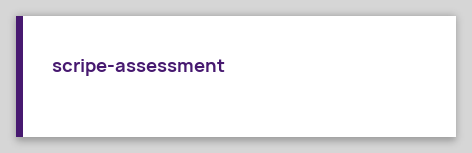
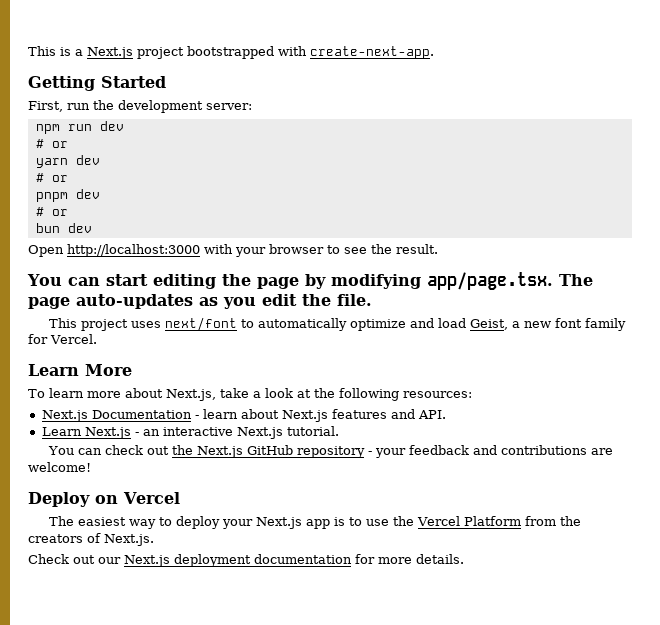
[52,59,225,76] scripe-assessment -> [28,46,434,59] [28,76,166,91] [28,100,252,113] [35,121,124,134] [35,139,68,148] [35,155,100,168] [35,173,68,182] [35,189,100,202] [35,207,68,216] [35,223,92,233] [28,244,438,257] [27,272,593,290] [28,294,372,309] [48,317,626,331] [28,334,97,344] [28,364,132,376] [28,388,472,401] [41,409,446,422] [41,426,339,439] [47,445,613,458] [28,462,91,472] [28,492,180,507] [48,516,581,529] [28,533,154,546] [28,554,464,567] This is a Next.js project bootstrapped with create-next-app. // Getting Started // First, run the development server: // npm run dev // # or // yarn dev // # or // pnpm dev // # or // bun dev // Open http://localhost:3000 with your browser to see the result. // You can start editing the page by modifying app/page.tsx. The page auto-updates as you edit the file. // This project uses next/font to automatically optimize and load Geist, a new font family for Vercel. // Learn More // To learn more about Next.js, take a look at the following resources: // Next.js Documentation - learn about Next.js features and API. // Learn Next.js - an interactive Next.js tutorial. // You can check out the Next.js GitHub repository - your feedback and contributions are welcome! // Deploy on Vercel // The easiest way to deploy your Next.js app is to use the Vercel Platform from the creators of Next.js. // Check out our Next.js deployment documentation for more details.

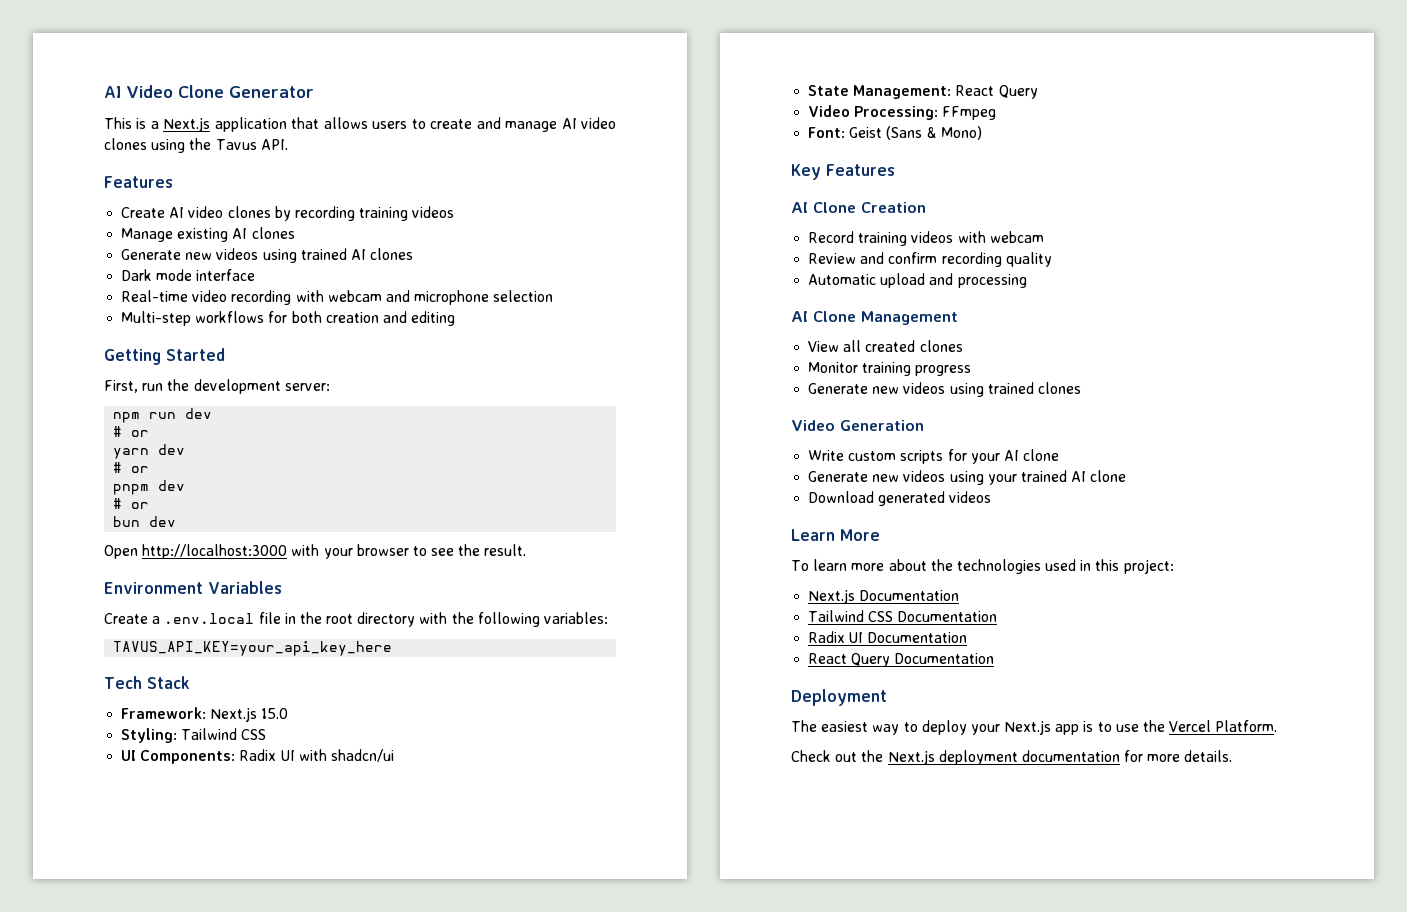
[28,46,434,59] This is a Next.js project bootstrapped with create-next-app. -> [104,85,314,98] [104,117,616,132] [104,138,288,153] [104,176,173,188] [121,206,455,221] [121,227,295,242] [121,248,414,263] [121,269,256,281] [121,290,554,305] [121,311,456,326] AI Video Clone Generator // This is a Next.js application that allows users to create and manage AI video clones using the Tavus API. // Features // Create AI video clones by recording training videos // Manage existing AI clones // Generate new videos using trained AI clones // Dark mode interface // Real-time video recording with webcam and microphone selection // Multi-step workflows for both creation and editing
[27,272,593,290] [28,294,372,309] [48,317,626,331] [28,334,97,344] You can start editing the page by modifying app/page.tsx. The page auto-updates as you edit the file. // This project uses next/font to automatically optimize and load Geist, a new font family for Vercel. -> [104,581,282,594] [104,612,609,627] [113,641,393,656] [104,676,190,689] [121,707,289,722] [121,728,267,743] [121,749,394,764] [808,85,1038,99] [808,105,997,120] [808,126,982,140] [791,164,895,180] [791,202,926,213] [808,231,1044,246] [808,252,1052,267] [808,273,1027,288] [791,311,958,325] [808,340,963,352] [808,362,972,376] [808,382,1081,397] [791,420,924,431] [808,449,1060,464] [808,470,1127,485] [808,491,992,506] Environment Variables // Create a .env.local file in the root directory with the following variables: // TAVUS_API_KEY=your_api_key_here // Tech Stack // Framework: Next.js 15.0 // Styling: Tailwind CSS // UI Components: Radix UI with shadcn/ui // State Management: React Query // Video Processing: FFmpeg // Font: Geist (Sans & Mono) // Key Features // AI Clone Creation // Record training videos with webcam // Review and confirm recording quality // Automatic upload and processing // AI Clone Management // View all created clones // Monitor training progress // Generate new videos using trained clones // Video Generation // Write custom scripts for your AI clone // Generate new videos using your trained AI clone // Download generated videos
[166,388,472,401] [41,409,446,422] [41,426,339,439] [47,445,613,458] [28,462,91,472] [28,492,180,507] Next.js, take a look at the following resources: // Next.js Documentation - learn about Next.js features and API. // Learn Next.js - an interactive Next.js tutorial. // You can check out the Next.js GitHub repository - your feedback and contributions are welcome! // Deploy on Vercel -> [930,559,1174,574] [808,589,960,604] [808,610,998,622] [808,631,968,643] [808,653,995,667] [791,689,887,706] the technologies used in this project: // Next.js Documentation // Tailwind CSS Documentation // Radix UI Documentation // React Query Documentation // Deployment
[463,516,581,526] [28,533,154,546] Platform from the creators of Next.js. -> [1215,720,1278,732] Platform.
[98,557,121,564] our -> [861,750,884,762] the

